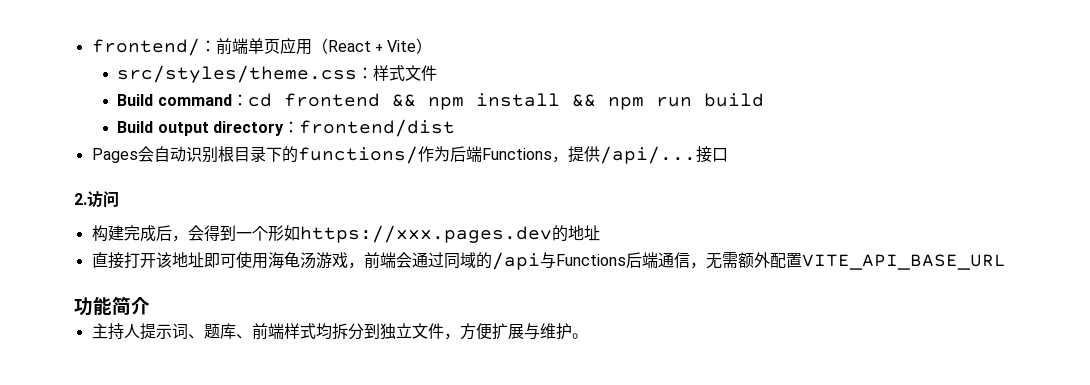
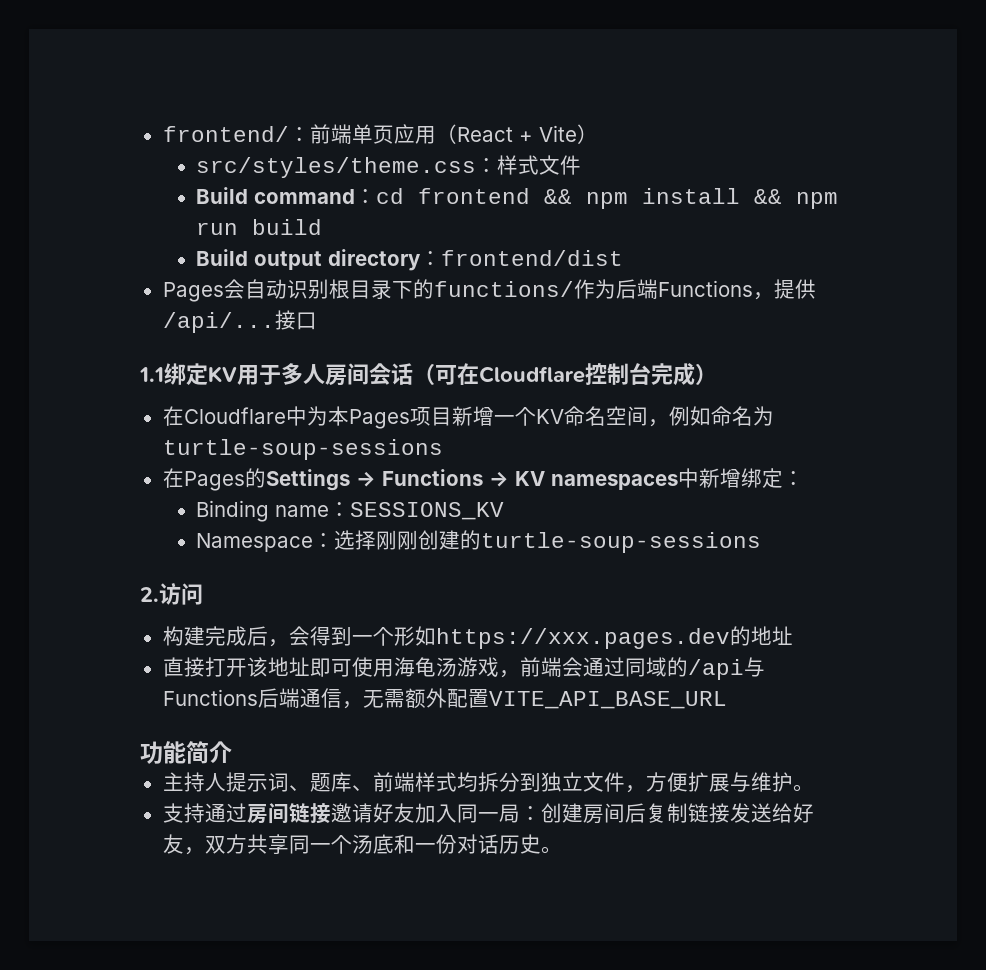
(728, 155) none -> [139,363,717,386] [162,406,774,429] [162,439,443,460] [162,468,804,491] [196,500,505,522] [196,530,762,553] // 1.1绑定KV用于多人房间会话（可在Cloudflare控制台完成） // 在Cloudflare中为本Pages项目新增一个KV命名空间，例如命名为turtle-soup-sessions // 在Pages的Settings → Functions → KV namespaces中新增绑定： // Binding name：SESSIONS_KV // Namespace：选择刚刚创建的turtle-soup-sessions
(588, 336) none -> [162,803,814,824] [162,834,562,855] // 支持通过房间链接邀请好友加入同一局：创建房间后复制链接发送给好友，双方共享同一个汤底和一份对话历史。

